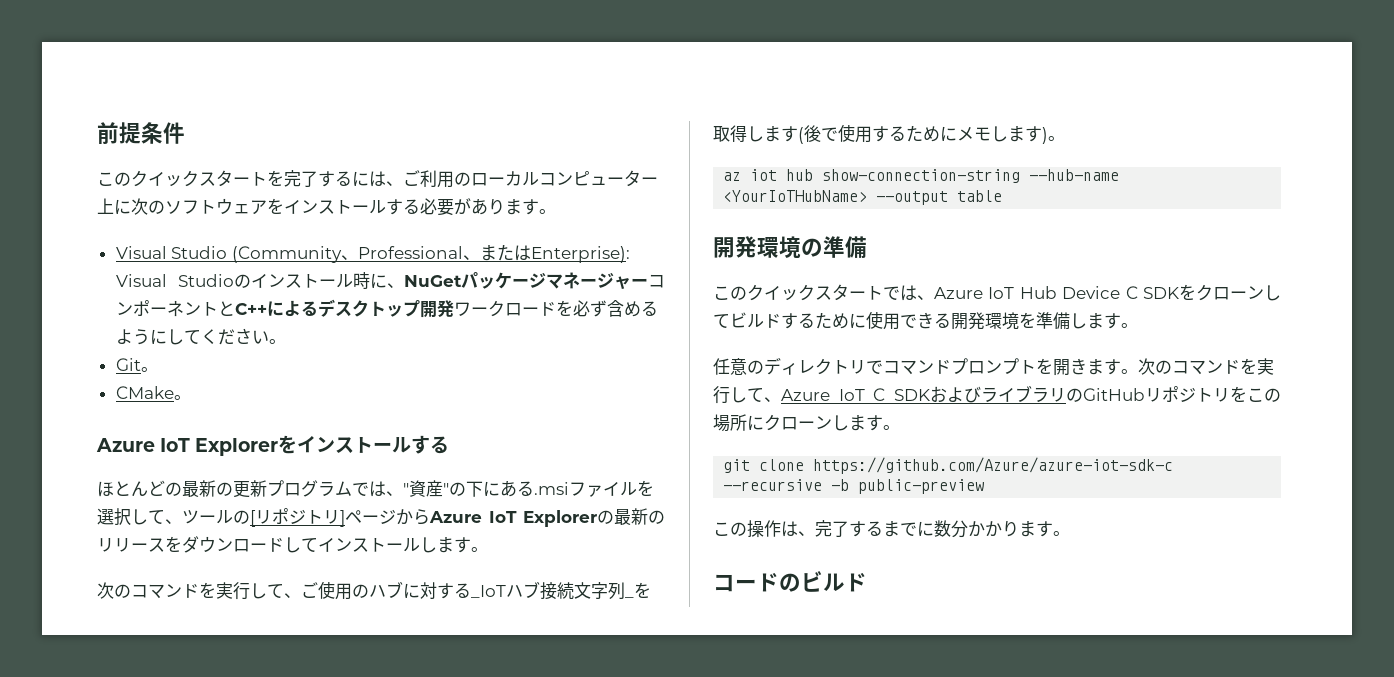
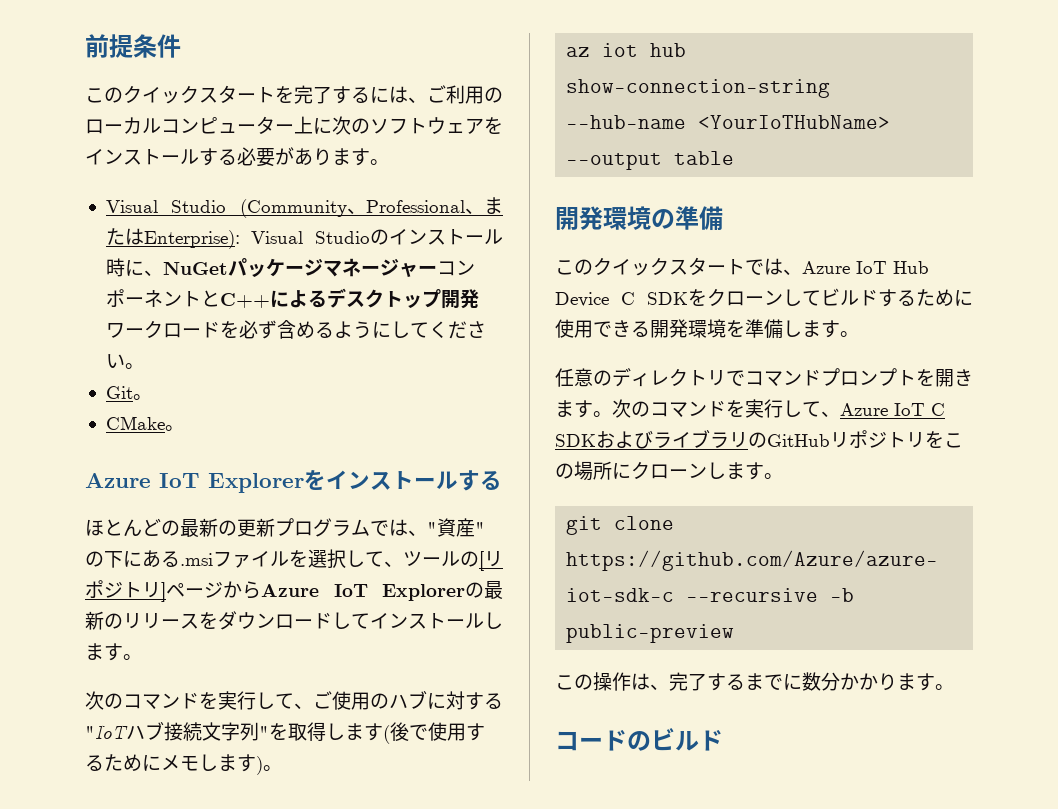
[471,585,506,598] _IoT -> [85,725,128,739] "IoT
[625,597,634,598] _ -> [259,726,269,739] "

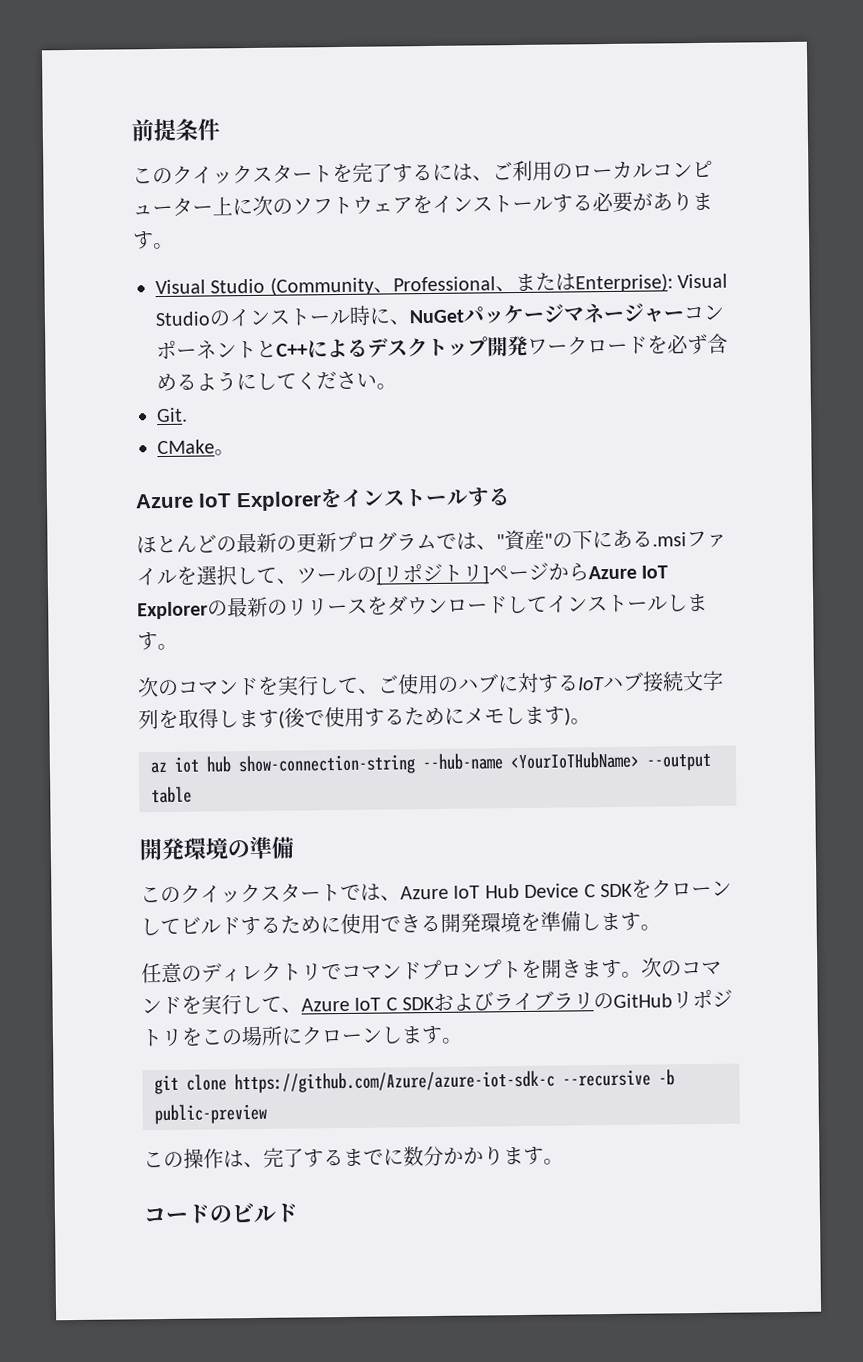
[105,386,152,400] Git。 -> [156,407,188,423] Git.
[85,725,128,739] "IoT -> [577,677,605,691] IoT
[259,726,269,739] " -> (159, 719) none

